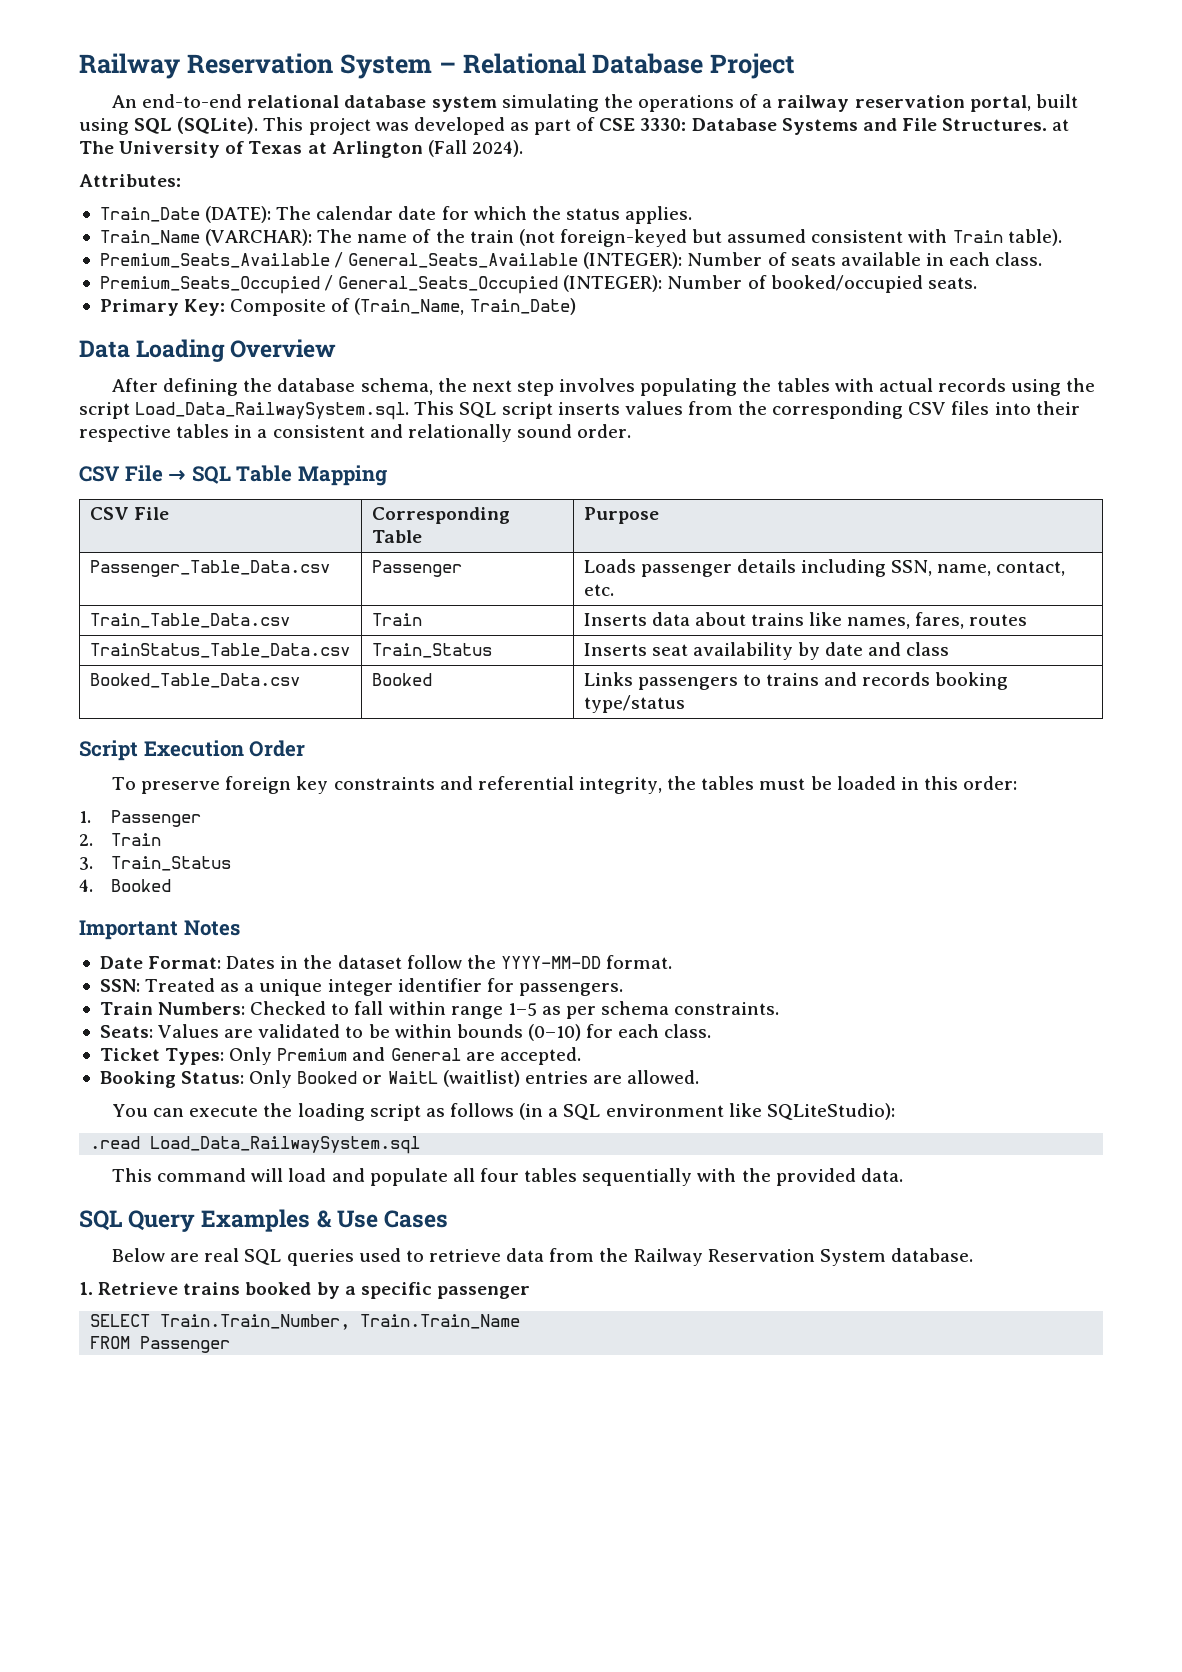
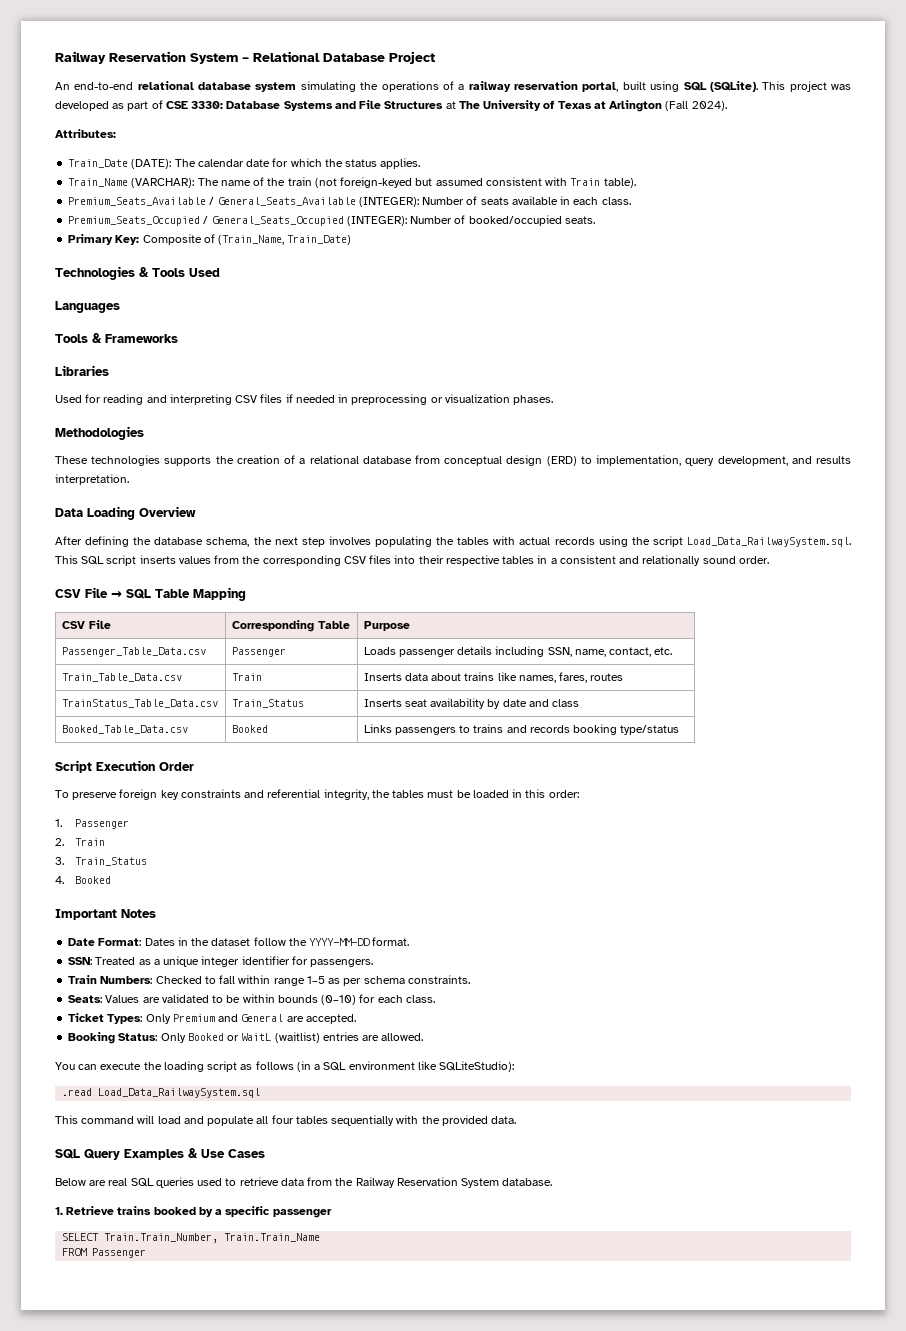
[942,118,1048,131] Structures. -> [384,101,444,109] Structures
(576, 306) none -> [55,266,220,280] [55,301,120,313] [55,333,178,343] [55,365,109,376] [55,394,554,405] [55,426,144,440] [55,455,851,466] [55,474,129,485] // Technologies & Tools Used // Languages // Tools & Frameworks // Libraries // Used for reading and interpreting CSV files if needed in preprocessing or visualization phases. // Methodologies // These technologies supports the creation of a relational database from conceptual design (ERD) to implementation, query development, and results interpretation.

